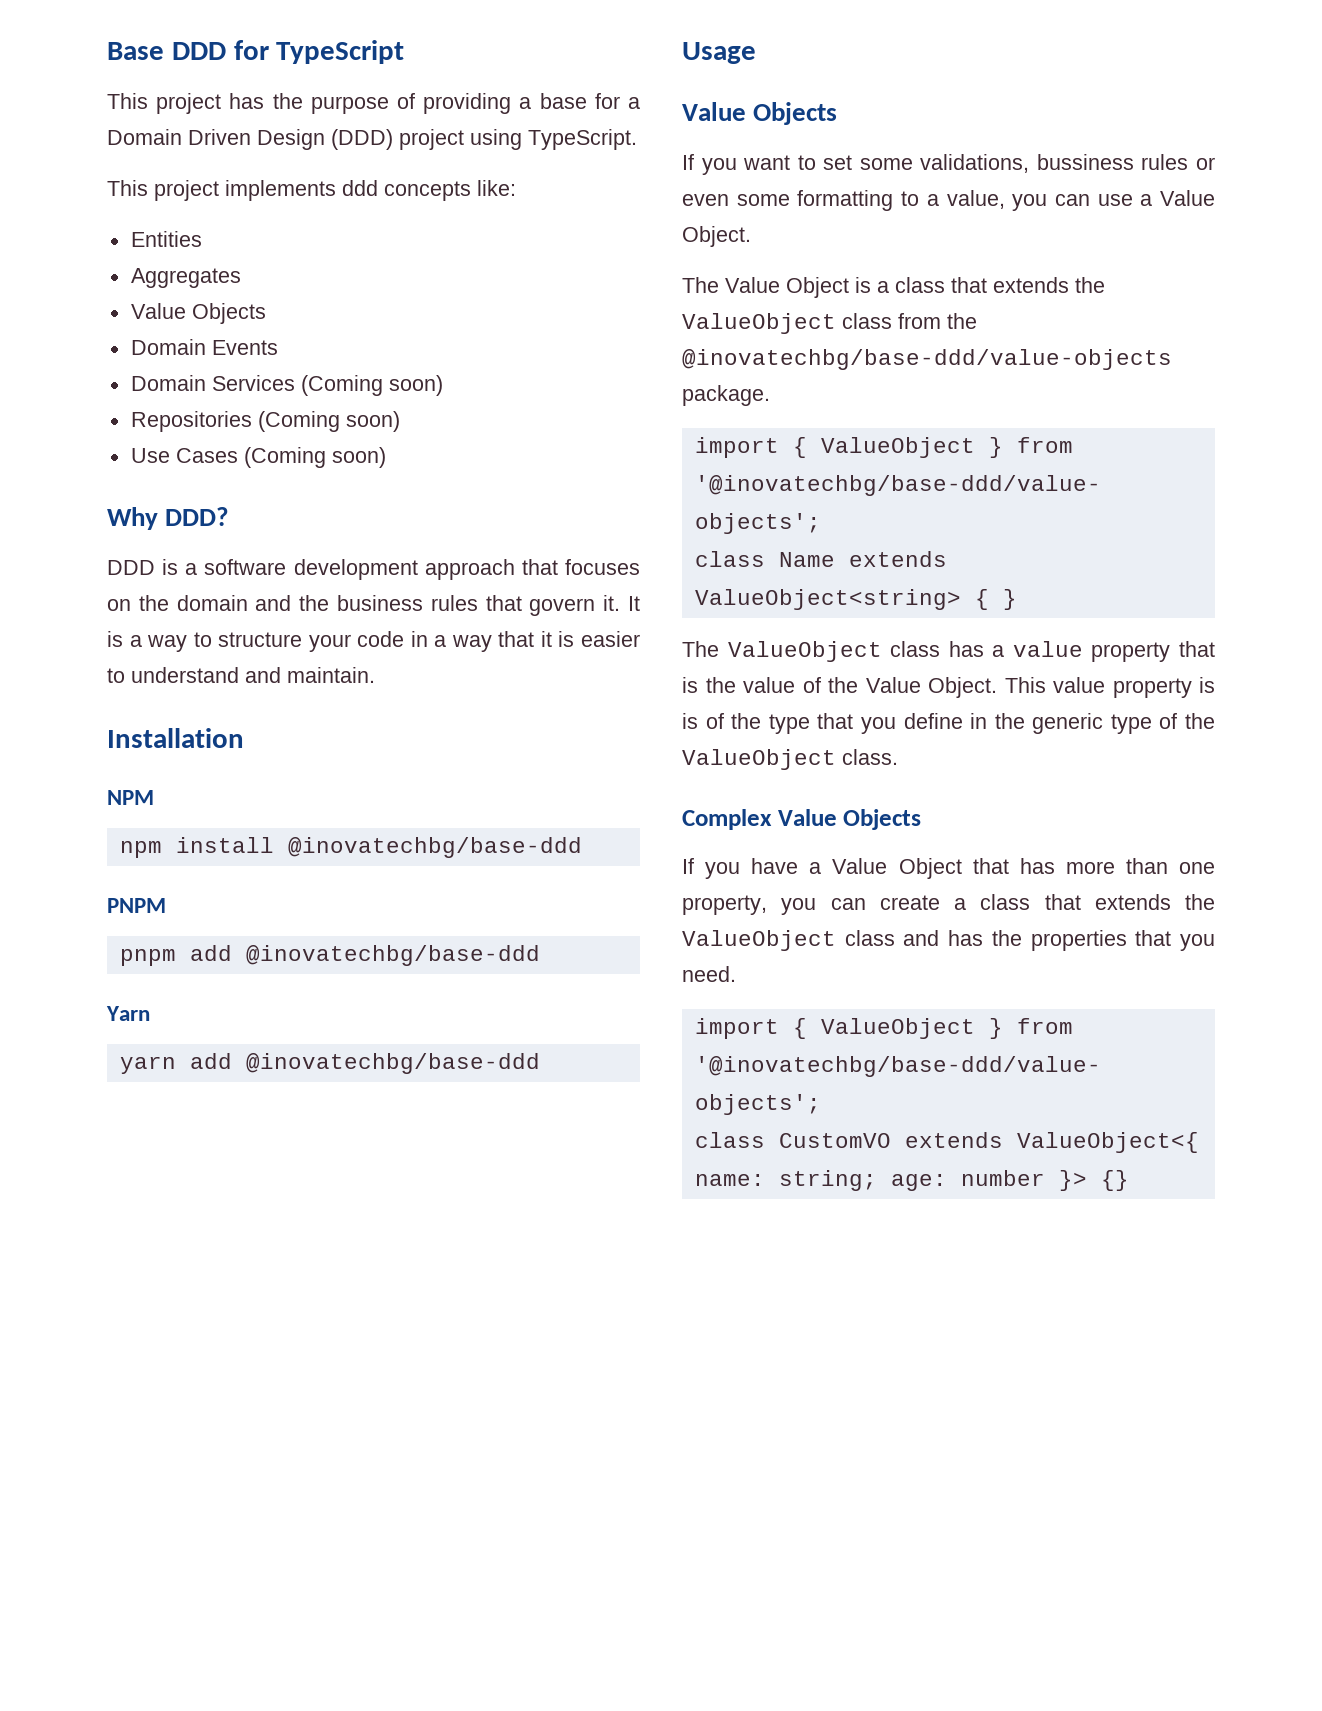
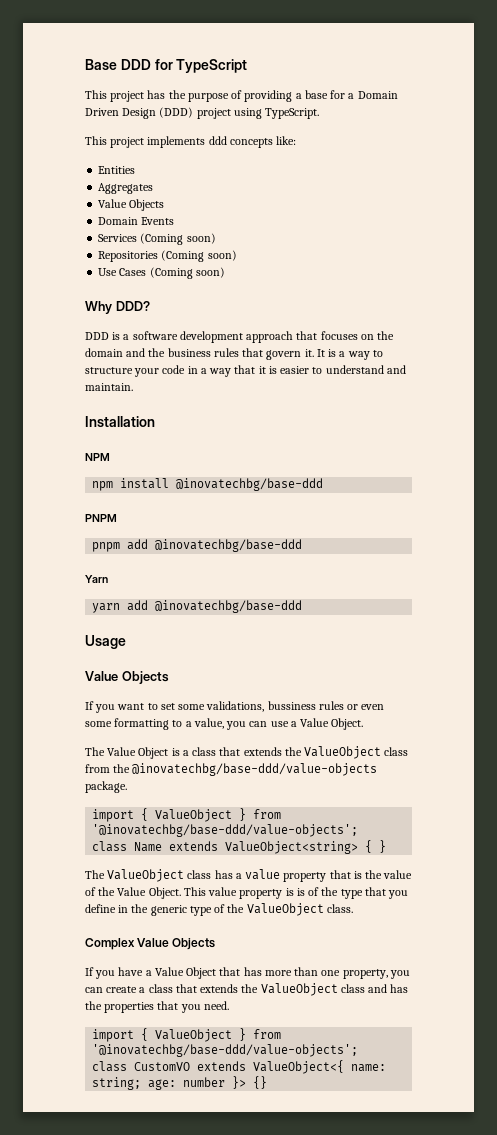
[130,375,206,391] Domain -> (175, 221) none

